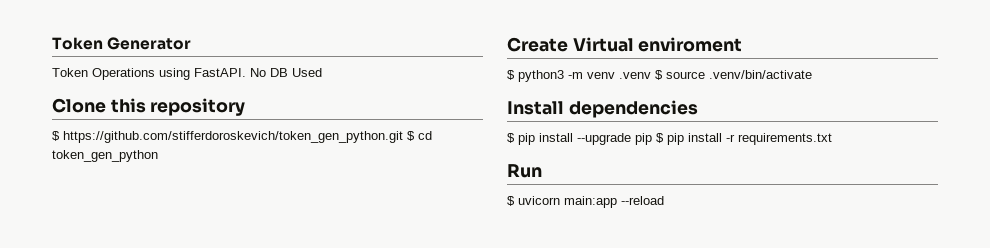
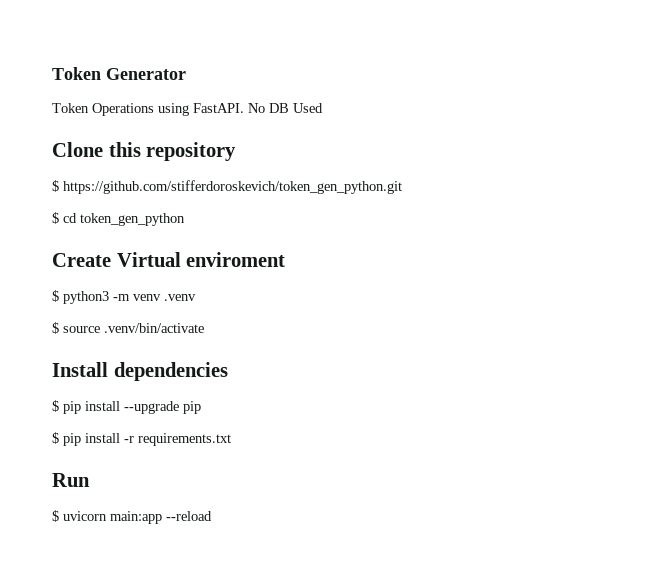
(403, 137) none -> (402, 187) //
(651, 75) none -> (196, 297) //
(652, 139) none -> (201, 407) //

